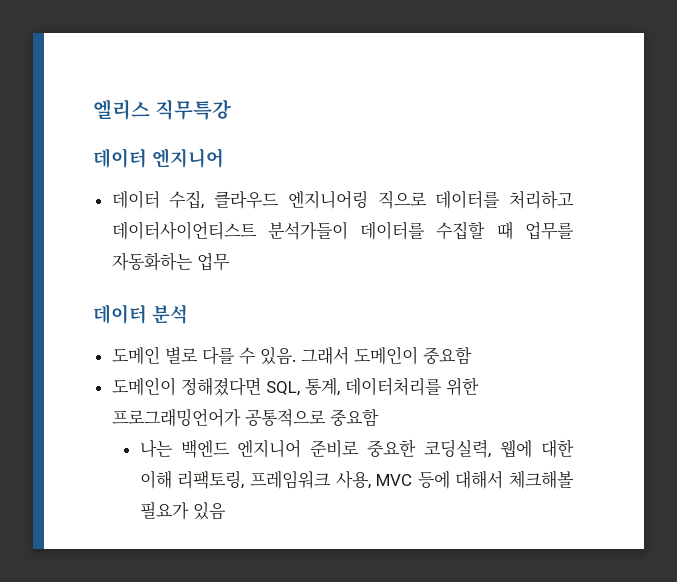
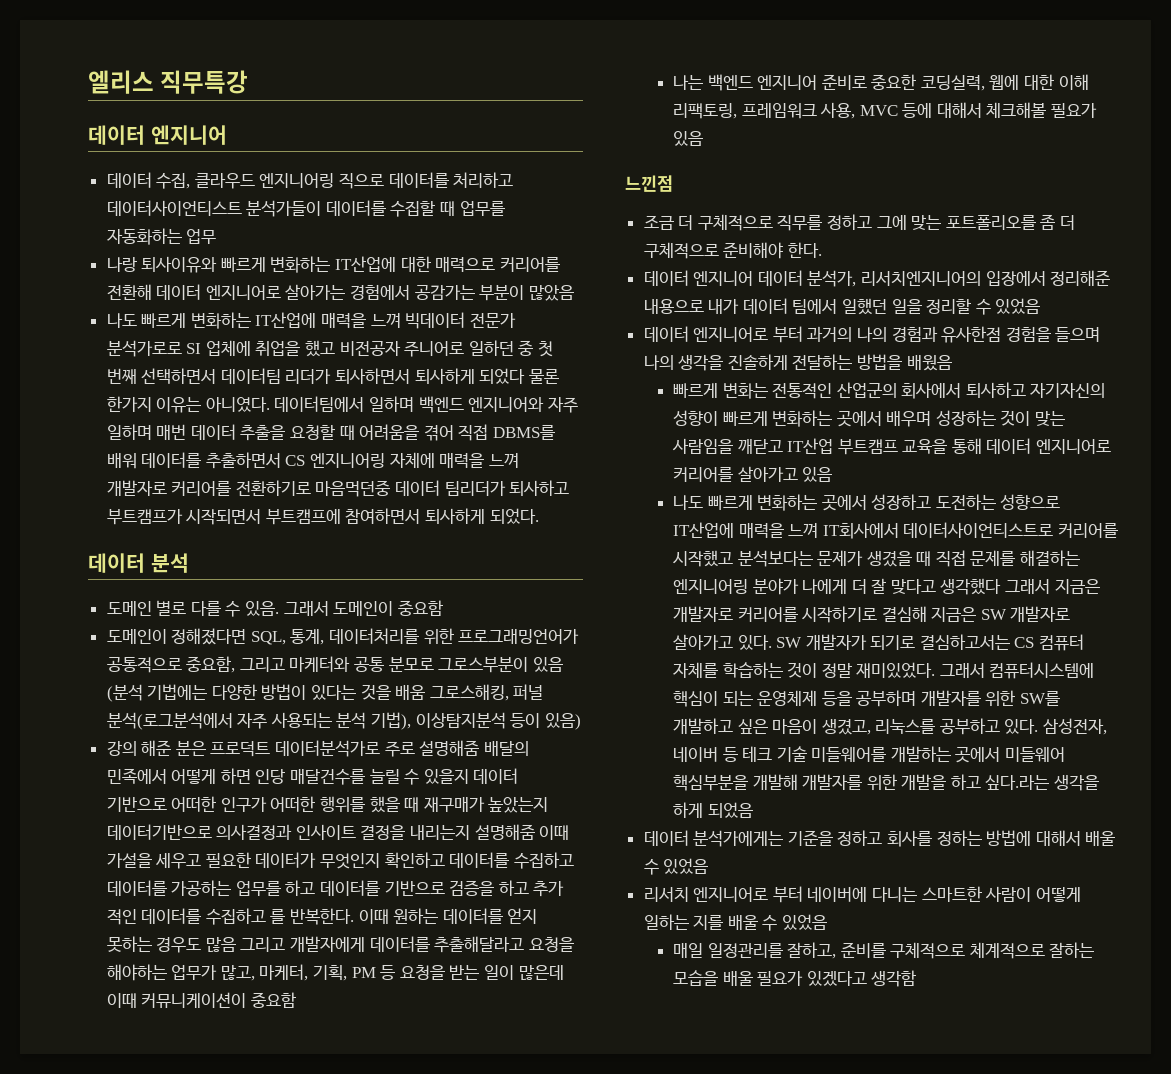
(230, 262) none -> [106,256,560,273] [106,284,574,301] [106,312,516,329] [106,340,554,357] [106,368,559,384] [106,396,578,413] [106,424,556,441] [106,452,519,469] [106,480,570,497] [106,508,539,525] // 나랑 퇴사이유와 빠르게 변화하는 IT산업에 대한 매력으로 커리어를 전환해 데이터 엔지니어로 살아가는 경험에서 공감가는 부분이 많았음 // 나도 빠르게 변화하는 IT산업에 매력을 느껴 빅데이터 전문가 분석가로로 SI 업체에 취업을 했고 비전공자 주니어로 일하던 중 첫 번째 선택하면서 데이터팀 리더가 퇴사하면서 퇴사하게 되었다 물론 한가지 이유는 아니였다. 데이터팀에서 일하며 백엔드 엔지니어와 자주 일하며 매번 데이터 추출을 요청할 때 어려움을 겪어 직접 DBMS를 배워 데이터를 추출하면서 CS 엔지니어링 자체에 매력을 느껴 개발자로 커리어를 전환하기로 마음먹던중 데이터 팀리더가 퇴사하고 부트캠프가 시작되면서 부트캠프에 참여하면서 퇴사하게 되었다.
(326, 418) none -> [186,656,563,673] [106,684,544,702] [106,712,581,730] [106,740,529,757] [106,768,519,785] [106,796,549,813] [106,824,570,840] [106,852,574,869] [106,880,565,897] [106,908,538,925] [106,936,574,953] [106,964,564,981] [106,992,247,1008] 중요함, 그리고 마케터와 공통 분모로 그로스부분이 있음 (분석 기법에는 다양한 방법이 있다는 것을 배움 그로스해킹, 퍼널 분석(로그분석에서 자주 사용되는 분석 기법), 이상탐지분석 등이 있음) // 강의 해준 분은 프로덕트 데이터분석가로 주로 설명해줌 배달의 민족에서 어떻게 하면 인당 매달건수를 늘릴 수 있을지 데이터 기반으로 어떠한 인구가 어떠한 행위를 했을 때 재구매가 높았는지 데이터기반으로 의사결정과 인사이트 결정을 내리는지 설명해줌 이때 가설을 세우고 필요한 데이터가 무엇인지 확인하고 데이터를 수집하고 데이터를 가공하는 업무를 하고 데이터를 기반으로 검증을 하고 추가 적인 데이터를 수집하고 를 반복한다. 이때 원하는 데이터를 얻지 못하는 경우도 많음 그리고 개발자에게 데이터를 추출해달라고 요청을 해야하는 업무가 많고, 마케터, 기획, PM 등 요청을 받는 일이 많은데 이때 커뮤니케이션이
(226, 511) none -> [625,175,673,192] [643,214,1076,231] [643,242,822,259] [643,270,1111,287] [643,298,1041,315] [643,326,1101,343] [643,354,952,371] [672,382,1106,399] [672,410,1066,427] [671,438,1112,455] [672,466,833,482] [672,494,1061,511] [672,522,1118,539] [672,550,1081,567] [672,578,1100,595] [672,606,1071,623] [672,634,1085,651] [672,662,1095,679] [672,690,1061,707] [672,718,1108,735] [672,746,1066,763] [672,774,1100,791] [672,802,753,818] [643,830,1116,847] [643,858,709,875] [643,886,1081,903] [643,914,828,931] [672,942,1095,959] [672,970,917,987] // 느낀점 // 조금 더 구체적으로 직무를 정하고 그에 맞는 포트폴리오를 좀 더 구체적으로 준비해야 한다. // 데이터 엔지니어 데이터 분석가, 리서치엔지니어의 입장에서 정리해준 내용으로 내가 데이터 팀에서 일했던 일을 정리할 수 있었음 // 데이터 엔지니어로 부터 과거의 나의 경험과 유사한점 경험을 들으며 나의 생각을 진솔하게 전달하는 방법을 배웠음 // 빠르게 변화는 전통적인 산업군의 회사에서 퇴사하고 자기자신의 성향이 빠르게 변화하는 곳에서 배우며 성장하는 것이 맞는 사람임을 깨닫고 IT산업 부트캠프 교육을 통해 데이터 엔지니어로 커리어를 살아가고 있음 // 나도 빠르게 변화하는 곳에서 성장하고 도전하는 성향으로 IT산업에 매력을 느껴 IT회사에서 데이터사이언티스트로 커리어를 시작했고 분석보다는 문제가 생겼을 때 직접 문제를 해결하는 엔지니어링 분야가 나에게 더 잘 맞다고 생각했다 그래서 지금은 개발자로 커리어를 시작하기로 결심해 지금은 SW 개발자로 살아가고 있다. SW 개발자가 되기로 결심하고서는 CS 컴퓨터 자체를 학습하는 것이 정말 재미있었다. 그래서 컴퓨터시스템에 핵심이 되는 운영체제 등을 공부하며 개발자를 위한 SW를 개발하고 싶은 마음이 생겼고, 리눅스를 공부하고 있다. 삼성전자, 네이버 등 테크 기술 미들웨어를 개발하는 곳에서 미들웨어 핵심부분을 개발해 개발자를 위한 개발을 하고 싶다.라는 생각을 하게 되었음 // 데이터 분석가에게는 기준을 정하고 회사를 정하는 방법에 대해서 배울 수 있었음 // 리서치 엔지니어로 부터 네이버에 다니는 스마트한 사람이 어떻게 일하는 지를 배울 수 있었음 // 매일 일정관리를 잘하고, 준비를 구체적으로 체계적으로 잘하는 모습을 배울 필요가 있겠다고 생각함

